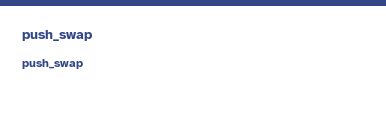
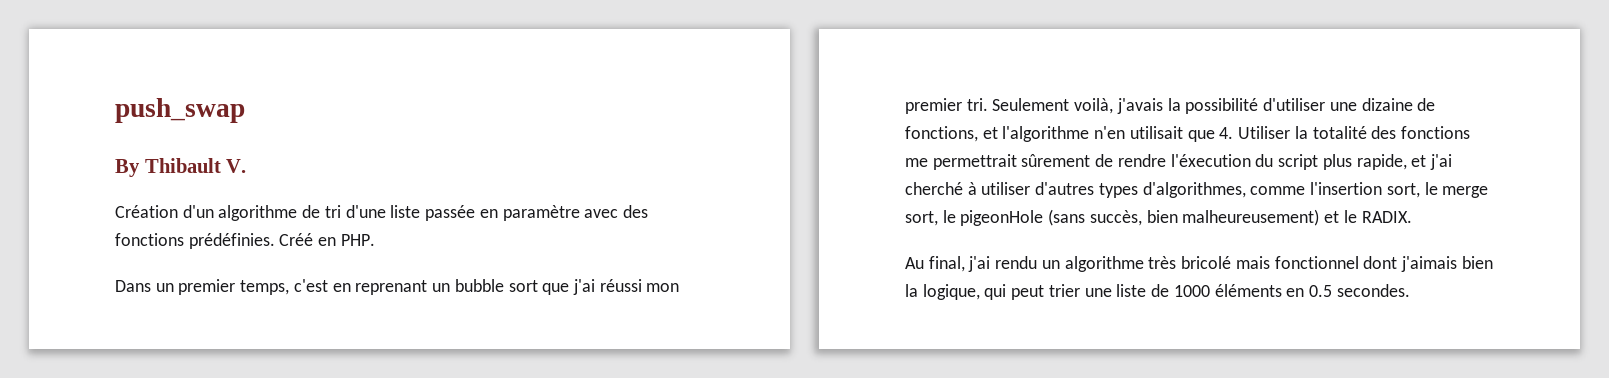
[22,59,83,69] push_swap -> [115,158,247,177] [115,205,648,221] [115,233,375,249] [115,279,680,295] [905,98,1436,114] [905,126,1470,142] [905,154,1452,170] [905,182,1489,198] [905,209,1412,226] [905,256,1493,272] [905,284,1410,300] By Thibault V. // Création d'un algorithme de tri d'une liste passée en paramètre avec des fonctions prédéfinies. Créé en PHP. // Dans un premier temps, c'est en reprenant un bubble sort que j'ai réussi mon premier tri. Seulement voilà, j'avais la possibilité d'utiliser une dizaine de fonctions, et l'algorithme n'en utilisait que 4. Utiliser la totalité des fonctions me permettrait sûrement de rendre l'éxecution du script plus rapide, et j'ai cherché à utiliser d'autres types d'algorithmes, comme l'insertion sort, le merge sort, le pigeonHole (sans succès, bien malheureusement) et le RADIX. // Au final, j'ai rendu un algorithme très bricolé mais fonctionnel dont j'aimais bien la logique, qui peut trier une liste de 1000 éléments en 0.5 secondes.

